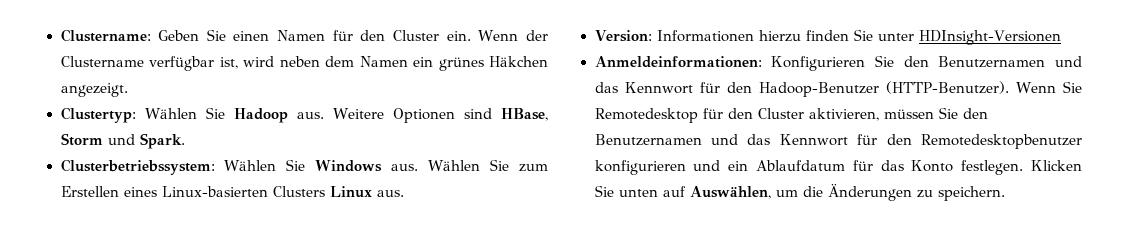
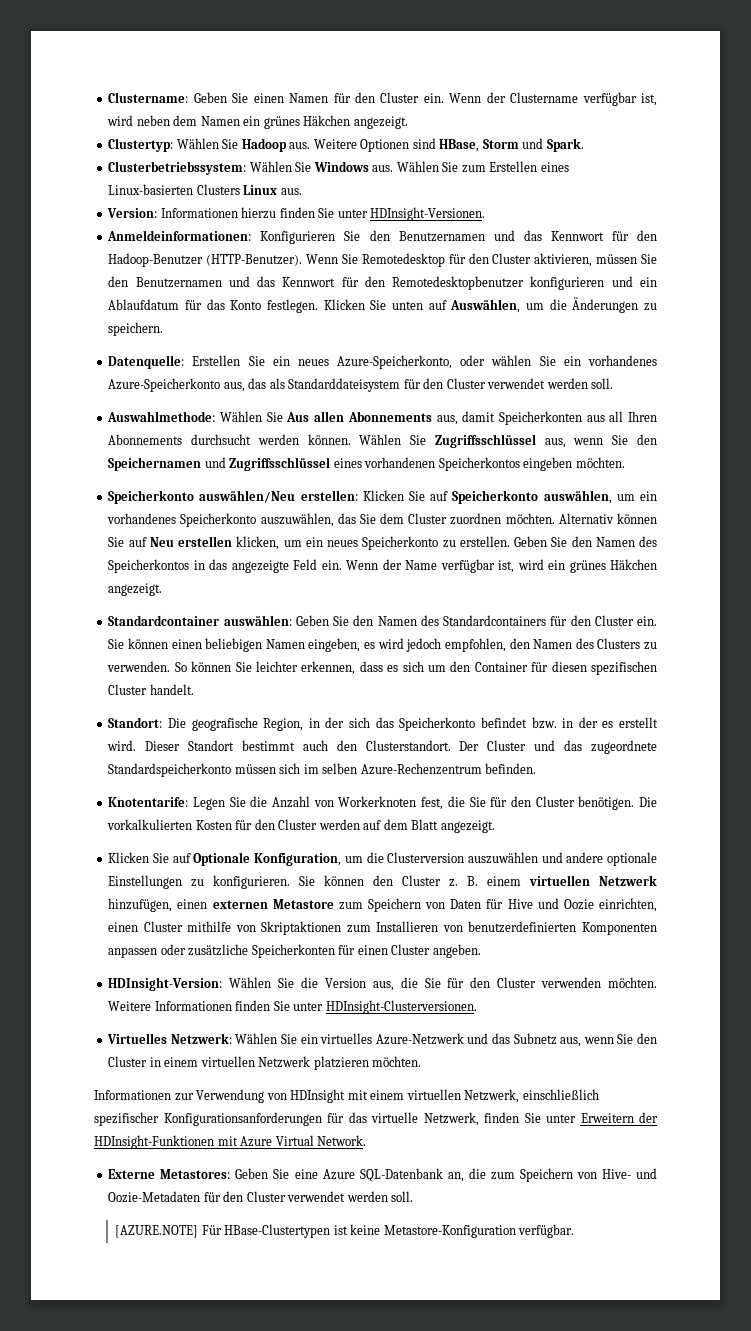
[919,30,1062,45] HDInsight-Versionen -> [370,207,486,221] HDInsight-Versionen.
(1005, 193) none -> [108,355,658,369] [108,378,614,392] [107,411,657,425] [108,434,657,448] [108,457,625,471] [108,490,657,504] [107,513,658,527] [108,536,657,550] [108,559,658,573] [108,583,163,596] [108,615,657,626] [108,638,657,652] [107,661,657,675] [108,684,194,695] [108,717,658,731] [107,740,657,754] [108,763,537,777] [108,796,657,810] [107,819,495,833] [108,852,657,866] [108,875,658,889] [108,898,657,912] [108,921,657,935] [108,944,481,958] [108,977,657,991] [108,1000,477,1014] [107,1033,658,1047] [108,1056,422,1070] [94,1089,599,1103] [94,1112,658,1126] [94,1135,367,1149] [108,1168,658,1182] [108,1191,414,1203] [115,1224,575,1238] // Datenquelle: Erstellen Sie ein neues Azure-Speicherkonto, oder wählen Sie ein vorhandenes Azure-Speicherkonto aus, das als Standarddateisystem für den Cluster verwendet werden soll. // Auswahlmethode: Wählen Sie Aus allen Abonnements aus, damit Speicherkonten aus all Ihren Abonnements durchsucht werden können. Wählen Sie Zugriffsschlüssel aus, wenn Sie den Speichernamen und Zugriffsschlüssel eines vorhandenen Speicherkontos eingeben möchten. // Speicherkonto auswählen/Neu erstellen: Klicken Sie auf Speicherkonto auswählen, um ein vorhandenes Speicherkonto auszuwählen, das Sie dem Cluster zuordnen möchten. Alternativ können Sie auf Neu erstellen klicken, um ein neues Speicherkonto zu erstellen. Geben Sie den Namen des Speicherkontos in das angezeigte Feld ein. Wenn der Name verfügbar ist, wird ein grünes Häkchen angezeigt. // Standardcontainer auswählen: Geben Sie den Namen des Standardcontainers für den Cluster ein. Sie können einen beliebigen Namen eingeben, es wird jedoch empfohlen, den Namen des Clusters zu verwenden. So können Sie leichter erkennen, dass es sich um den Container für diesen spezifischen Cluster handelt. // Standort: Die geografische Region, in der sich das Speicherkonto befindet bzw. in der es erstellt wird. Dieser Standort bestimmt auch den Clusterstandort. Der Cluster und das zugeordnete Standardspeicherkonto müssen sich im selben Azure-Rechenzentrum befinden. // Knotentarife: Legen Sie die Anzahl von Workerknoten fest, die Sie für den Cluster benötigen. Die vorkalkulierten Kosten für den Cluster werden auf dem Blatt angezeigt. // Klicken Sie auf Optionale Konfiguration, um die Clusterversion auszuwählen und andere optionale Einstellungen zu konfigurieren. Sie können den Cluster z. B. einem virtuellen Netzwerk hinzufügen, einen externen Metastore zum Speichern von Daten für Hive und Oozie einrichten, einen Cluster mithilfe von Skriptaktionen zum Installieren von benutzerdefinierten Komponenten anpassen oder zusätzliche Speicherkonten für einen Cluster angeben. // HDInsight-Version: Wählen Sie die Version aus, die Sie für den Cluster verwenden möchten. Weitere Informationen finden Sie unter HDInsight-Clusterversionen. // Virtuelles Netzwerk: Wählen Sie ein virtuelles Azure-Netzwerk und das Subnetz aus, wenn Sie den Cluster in einem virtuellen Netzwerk platzieren möchten. // Informationen zur Verwendung von HDInsight mit einem virtuellen Netzwerk, einschließlich spezifischer Konfigurationsanforderungen für das virtuelle Netzwerk, finden Sie unter Erweitern der HDInsight-Funktionen mit Azure Virtual Network. // Externe Metastores: Geben Sie eine Azure SQL-Datenbank an, die zum Speichern von Hive- und Oozie-Metadaten für den Cluster verwendet werden soll. // [AZURE.NOTE] Für HBase-Clustertypen ist keine Metastore-Konfiguration verfügbar.

